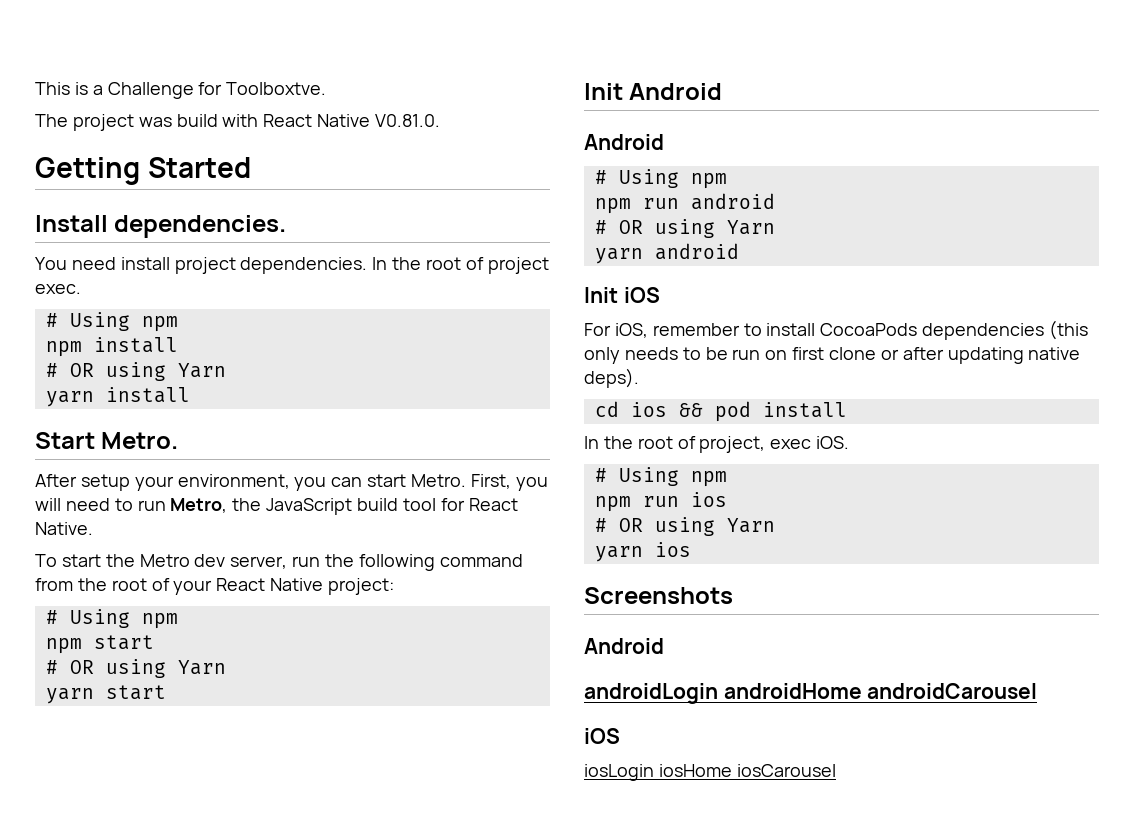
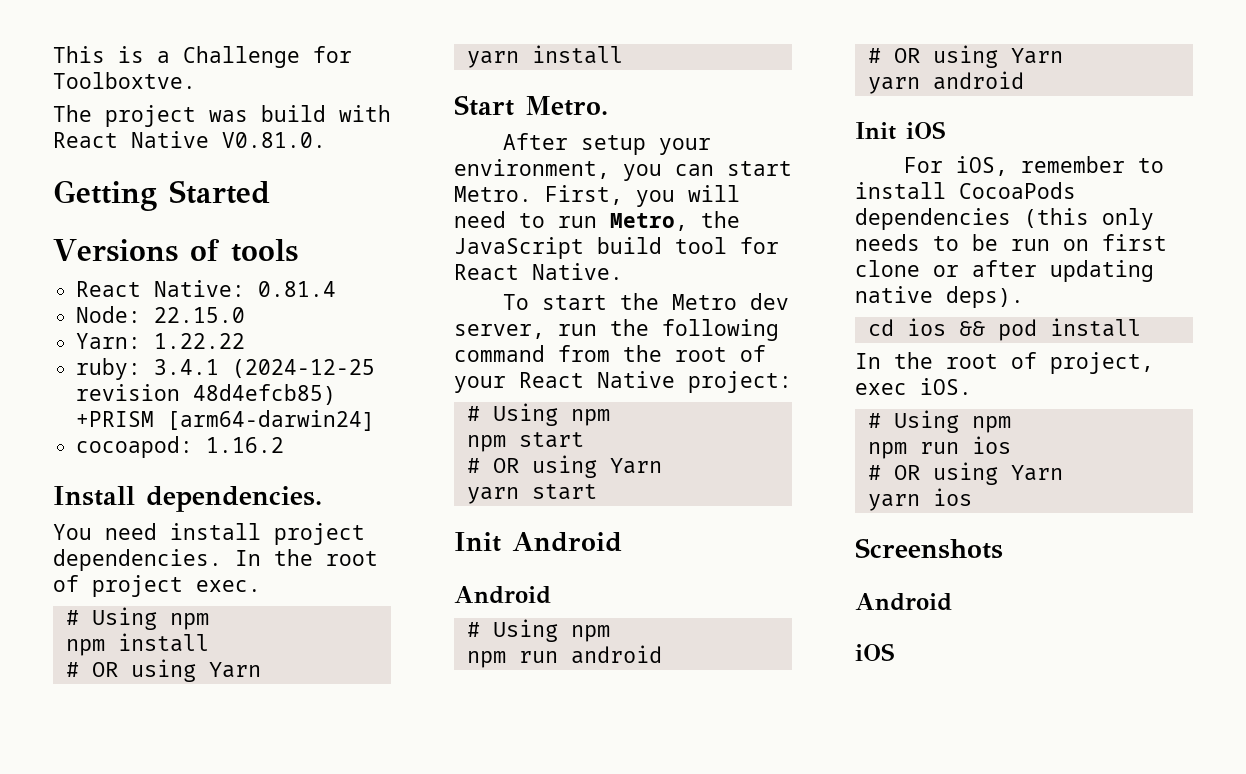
(251, 167) none -> [53,239,298,262] [76,280,337,297] [76,306,246,323] [76,333,246,349] [76,358,376,380] [76,384,337,405] [76,410,376,431] [76,436,285,458] // Versions of tools // React Native: 0.81.4 // Node: 22.15.0 // Yarn: 1.22.22 // ruby: 3.4.1 (2024-12-25 revision 48d4efcb85) +PRISM [arm64-darwin24] // cocoapod: 1.16.2
[584,683,1038,704] [584,728,620,744] [584,764,836,781] androidLogin androidHome androidCarousel // iOS // iosLogin iosHome iosCarousel -> [855,643,894,661] iOS

